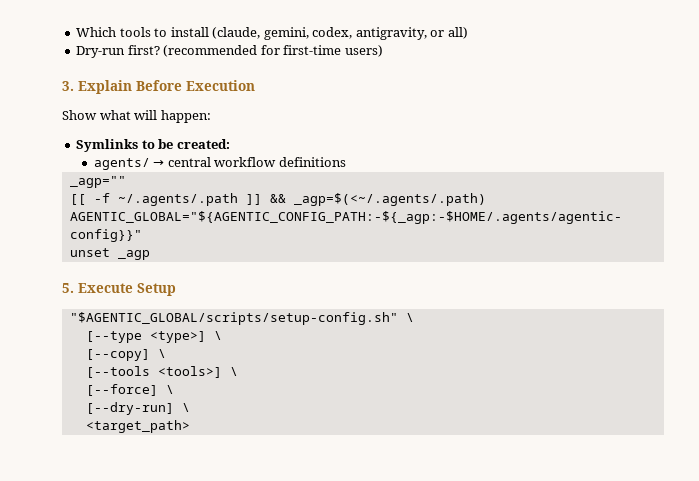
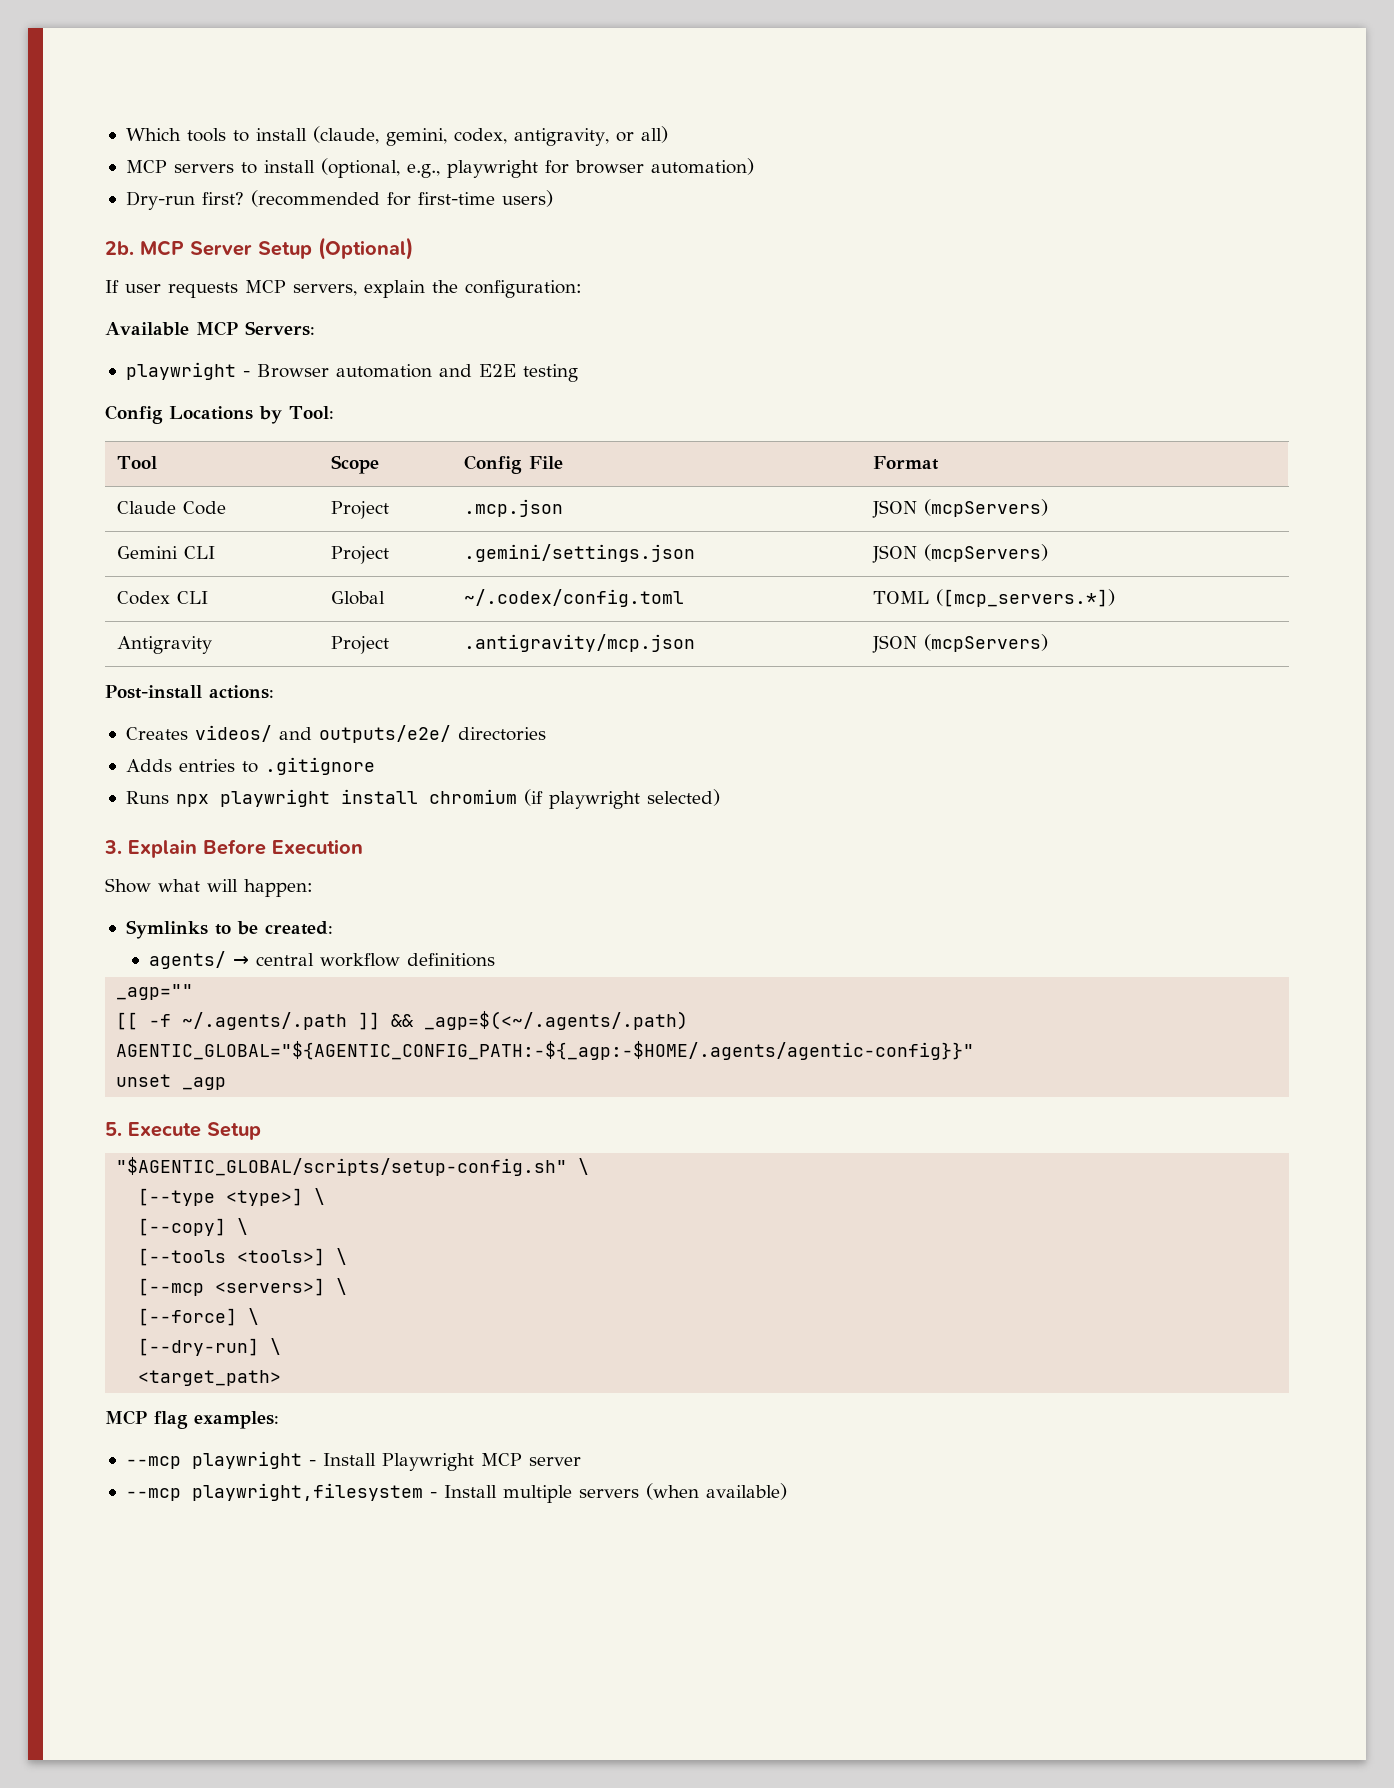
(468, 33) none -> [125,158,754,178] // MCP servers to install (optional, e.g., playwright for browser automation)
(383, 51) none -> [105,237,413,260] [105,280,582,298] [105,321,315,336] [125,362,578,382] [105,405,334,424] [117,456,158,469] [331,455,380,474] [464,455,564,474] [873,456,940,470] [117,501,227,515] [331,501,390,519] [464,499,564,517] [872,499,1049,518] [117,546,216,559] [331,546,390,564] [464,544,696,562] [872,544,1049,563] [117,591,209,605] [331,591,386,605] [464,589,685,607] [873,589,1116,607] [117,636,213,654] [331,636,390,654] [464,634,696,652] [872,634,1049,653] [105,685,274,699] [125,725,546,743] [125,757,375,775] [125,789,720,809] // 2b. MCP Server Setup (Optional) // If user requests MCP servers, explain the configuration: // Available MCP Servers: // playwright - Browser automation and E2E testing // Config Locations by Tool: // Tool | Scope | Config File | Format // Claude Code | Project | .mcp.json | JSON (mcpServers) // Gemini CLI | Project | .gemini/settings.json | JSON (mcpServers) // Codex CLI | Global | ~/.codex/config.toml | TOML ([mcp_servers.*]) // Antigravity | Project | .antigravity/mcp.json | JSON (mcpServers) // Post-install actions: // Creates videos/ and outputs/e2e/ directories // Adds entries to .gitignore // Runs npx playwright install chromium (if playwright selected)
(238, 371) none -> [138,1278,348,1296] // [--mcp <servers>] \
(190, 426) none -> [105,1410,279,1429] [125,1451,581,1471] [125,1483,787,1503] // MCP flag examples: // --mcp playwright - Install Playwright MCP server // --mcp playwright,filesystem - Install multiple servers (when available)

